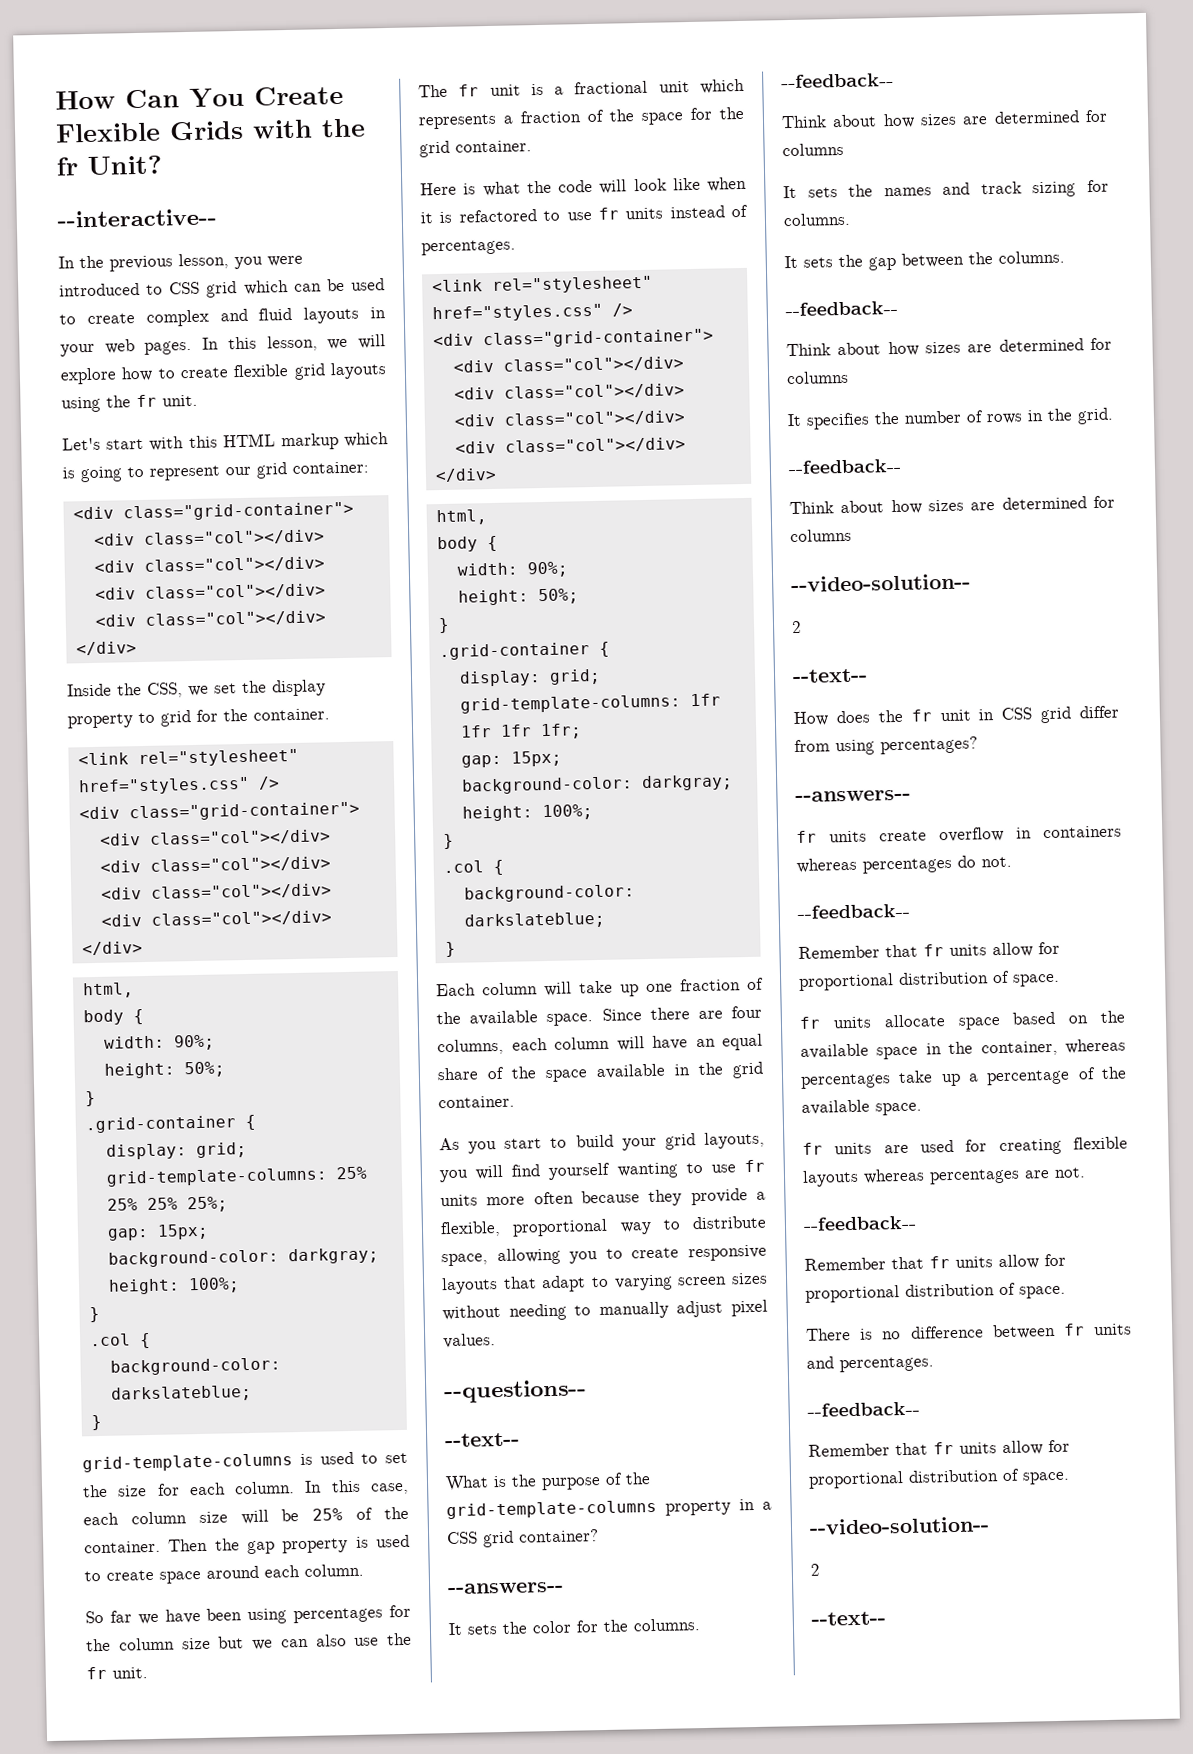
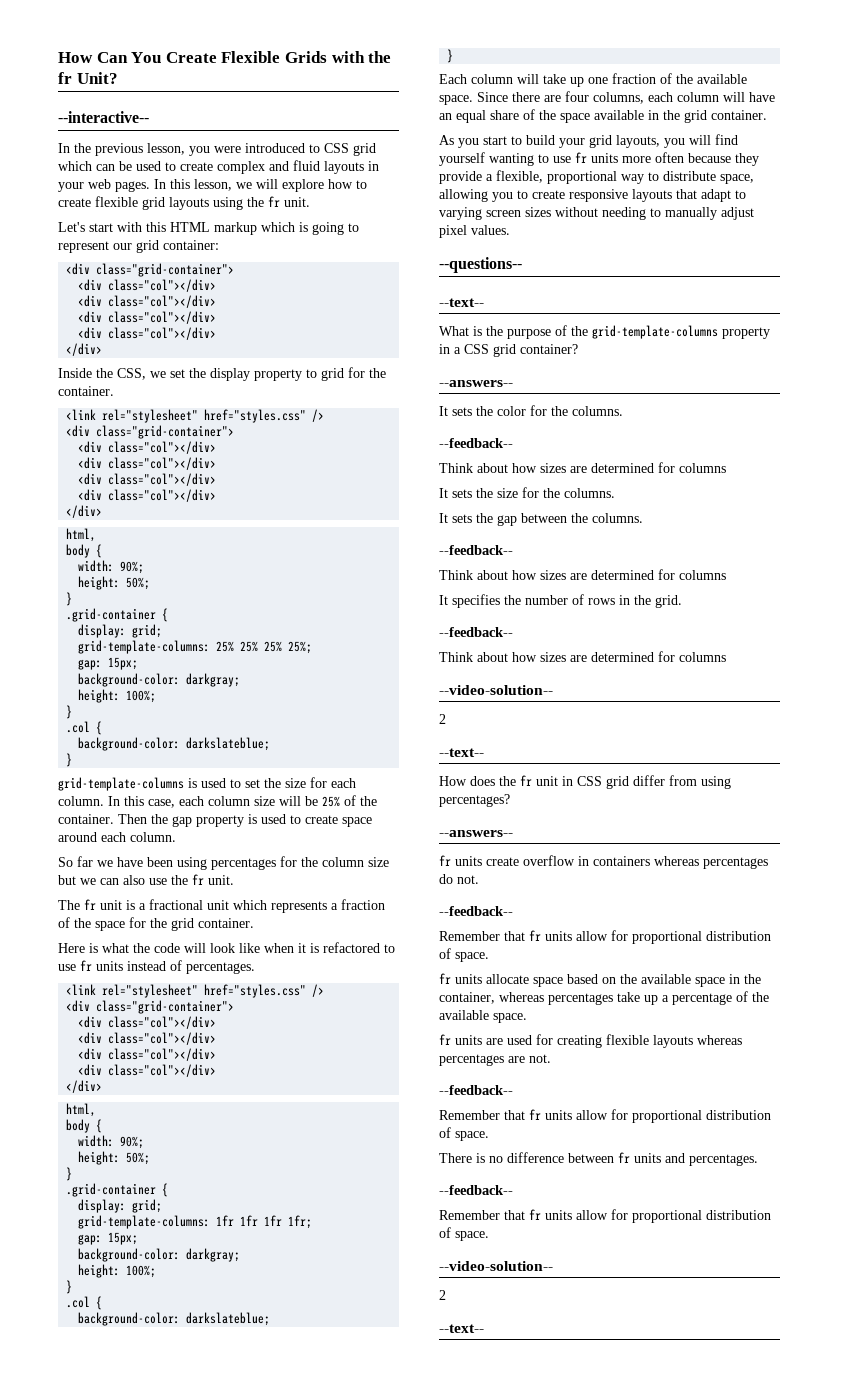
[883,179,1109,198] names and track sizing for -> [497,487,560,498] size for the

